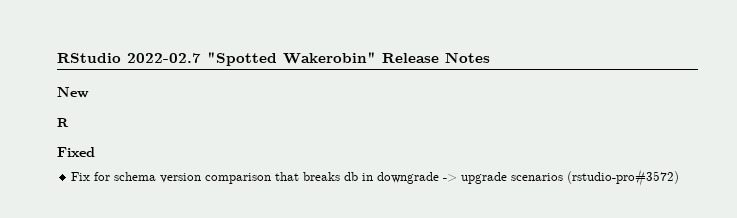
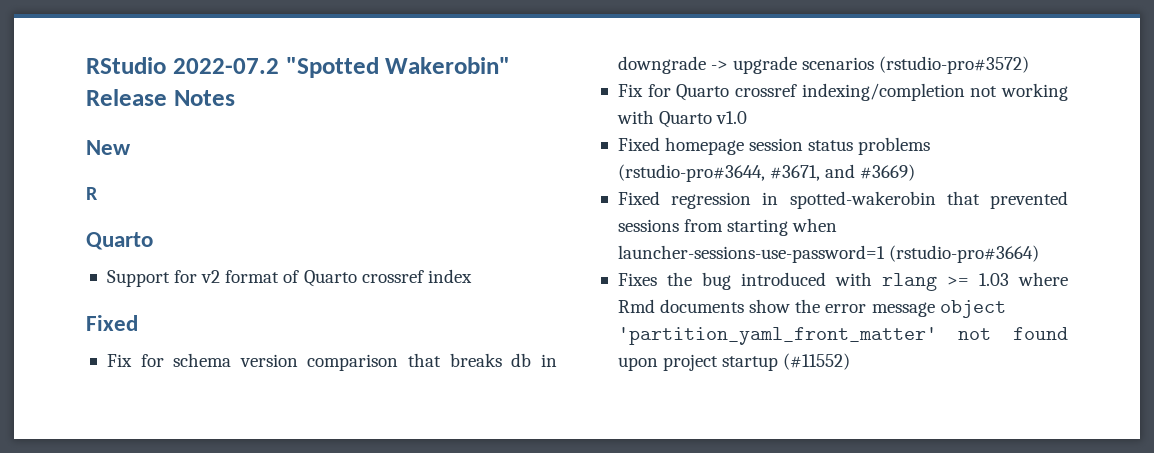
[127,53,201,63] 2022-02.7 -> [172,58,279,74] 2022-07.2
(69, 122) none -> [86,232,153,250] [106,269,472,287] // Quarto // Support for v2 format of Quarto crossref index
(680, 177) none -> [617,83,1068,101] [616,110,748,128] [617,137,931,155] [617,164,916,182] [617,191,1068,209] [617,218,838,236] [617,245,1040,263] [617,272,1068,291] [617,299,1006,318] [617,327,1068,345] [617,353,851,371] // Fix for Quarto crossref indexing/completion not working with Quarto v1.0 // Fixed homepage session status problems (rstudio-pro#3644, #3671, and #3669) // Fixed regression in spotted-wakerobin that prevented sessions from starting when launcher-sessions-use-password=1 (rstudio-pro#3664) // Fixes the bug introduced with rlang >= 1.03 where Rmd documents show the error message object 'partition_yaml_front_matter' not found upon project startup (#11552)

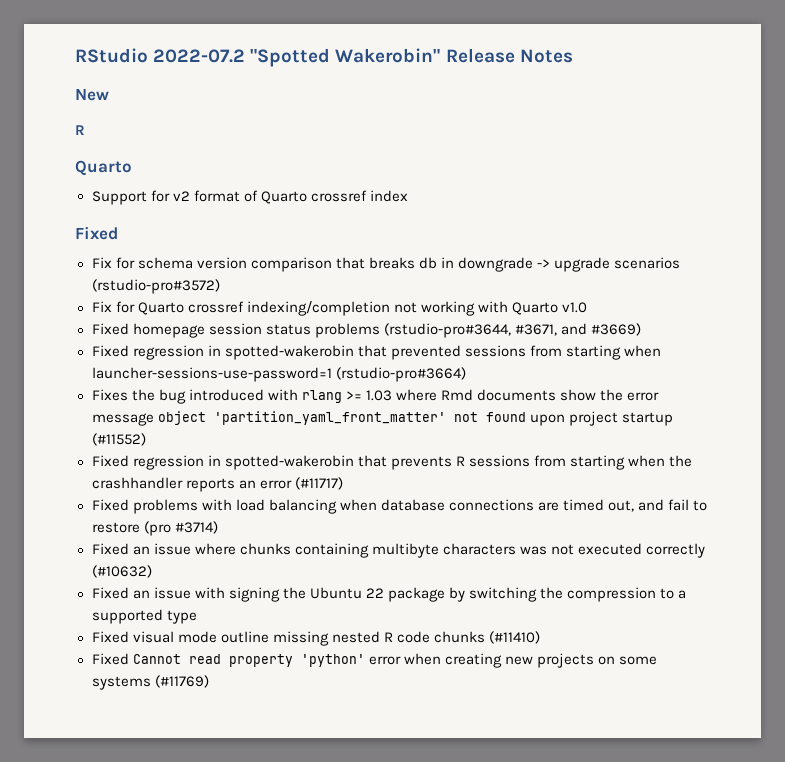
(851, 361) none -> [91,455,693,470] [91,477,343,492] [91,499,708,514] [91,521,218,536] [91,543,706,558] [91,565,152,578] [91,587,687,602] [91,609,197,624] [91,631,540,646] [91,653,657,668] [91,675,209,690] // Fixed regression in spotted-wakerobin that prevents R sessions from starting when the crashhandler reports an error (#11717) // Fixed problems with load balancing when database connections are timed out, and fail to restore (pro #3714) // Fixed an issue where chunks containing multibyte characters was not executed correctly (#10632) // Fixed an issue with signing the Ubuntu 22 package by switching the compression to a supported type // Fixed visual mode outline missing nested R code chunks (#11410) // Fixed Cannot read property 'python' error when creating new projects on some systems (#11769)

